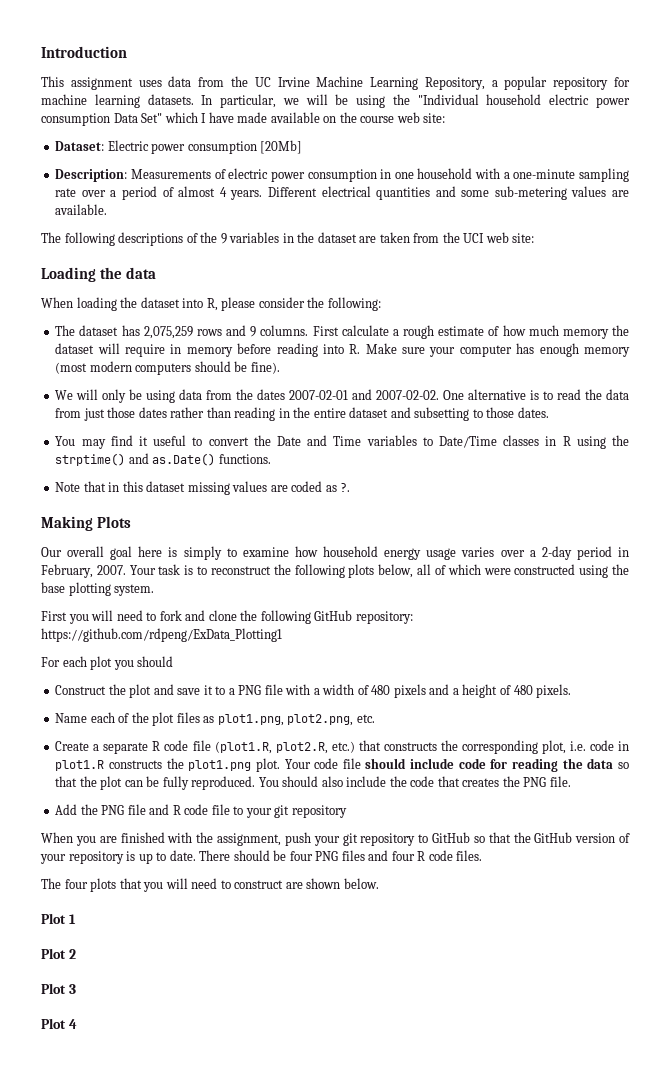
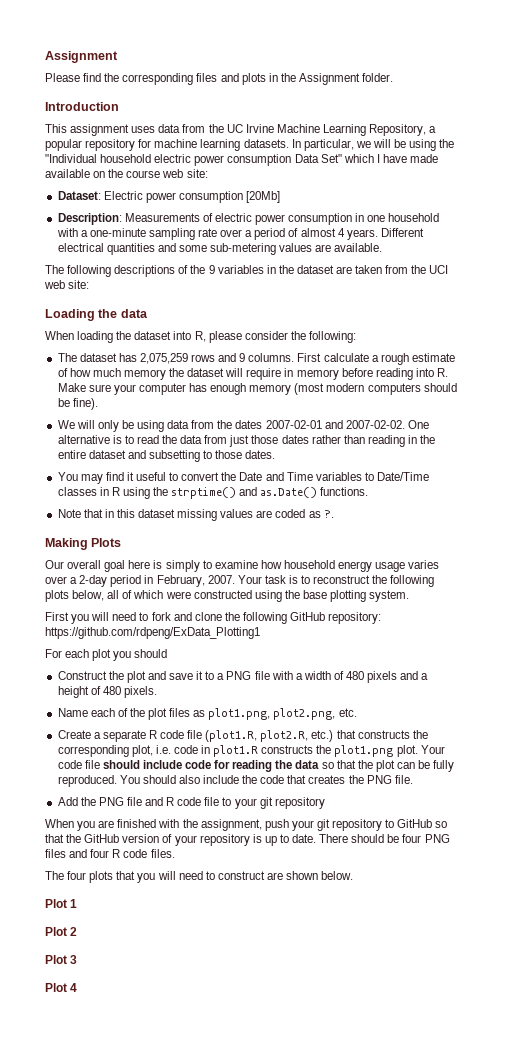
(41, 52) none -> [45,51,118,63] [45,73,394,85] Assignment // Please find the corresponding files and plots in the Assignment folder. //

